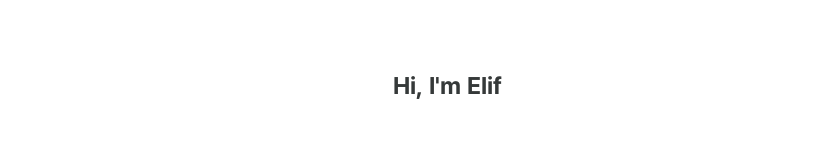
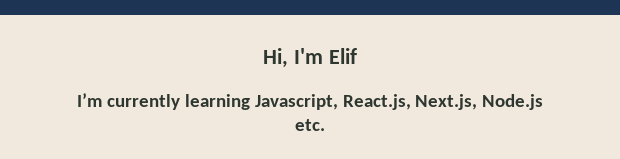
(503, 85) none -> [76,93,544,110] [295,119,325,131] // I’m currently learning Javascript, React.js, Next.js, Node.js etc.

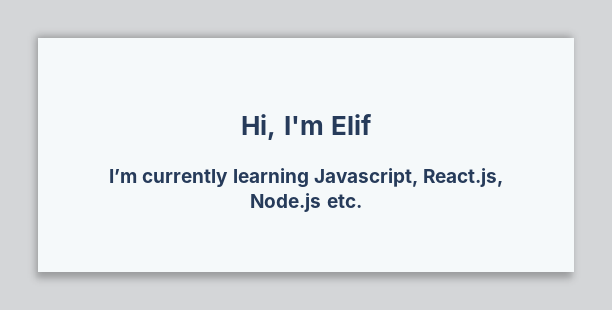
[415,94,478,110] Next.js, -> (503, 177) none

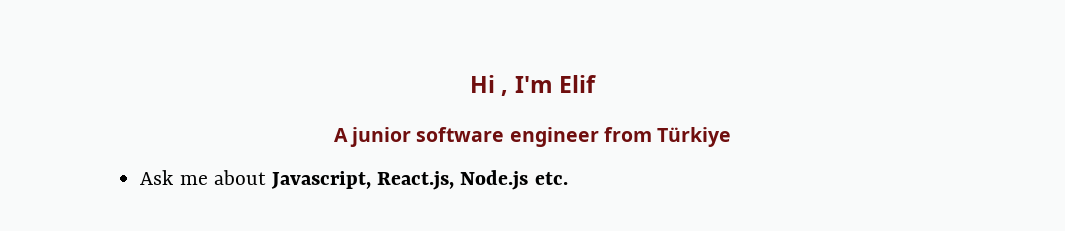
[241,114,277,140] Hi, -> [470,75,509,96] Hi ,
[109,168,309,188] I’m currently learning -> [333,127,732,147] [140,170,266,185] A junior software engineer from Türkiye // Ask me about

